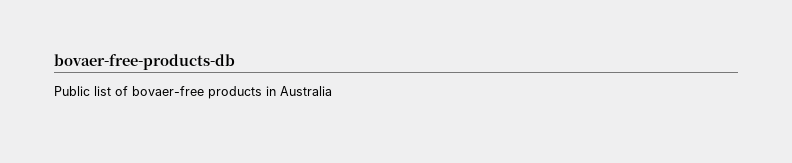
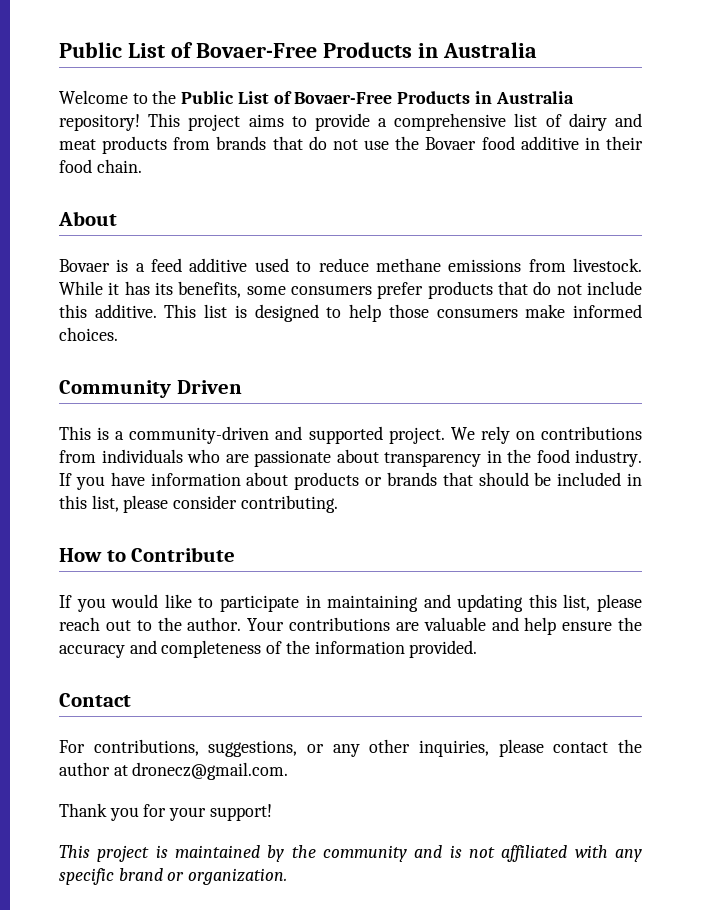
[54,54,235,70] [54,86,332,99] bovaer-free-products-db // Public list of bovaer-free products in Australia -> [59,42,537,58] [59,90,574,104] [59,113,642,131] [59,136,643,154] [59,159,142,173] [58,211,117,226] [59,258,642,272] [59,281,642,299] [59,304,643,322] [59,327,118,341] [59,380,242,398] [59,426,643,444] [59,449,642,467] [59,472,642,490] [59,495,338,513] [59,547,236,562] [59,594,642,612] [59,617,642,635] [59,640,478,658] [59,693,131,707] [59,739,643,757] [59,762,289,780] [59,803,272,821] [59,845,642,862] [59,868,288,885] Public List of Bovaer-Free Products in Australia // Welcome to the Public List of Bovaer-Free Products in Australia repository! This project aims to provide a comprehensive list of dairy and meat products from brands that do not use the Bovaer food additive in their food chain. // About // Bovaer is a feed additive used to reduce methane emissions from livestock. While it has its benefits, some consumers prefer products that do not include this additive. This list is designed to help those consumers make informed choices. // Community Driven // This is a community-driven and supported project. We rely on contributions from individuals who are passionate about transparency in the food industry. If you have information about products or brands that should be included in this list, please consider contributing. // How to Contribute // If you would like to participate in maintaining and updating this list, please reach out to the author. Your contributions are valuable and help ensure the accuracy and completeness of the information provided. // Contact // For contributions, suggestions, or any other inquiries, please contact the author at dronecz@gmail.com. // Thank you for your support! // This project is maintained by the community and is not affiliated with any specific brand or organization.

